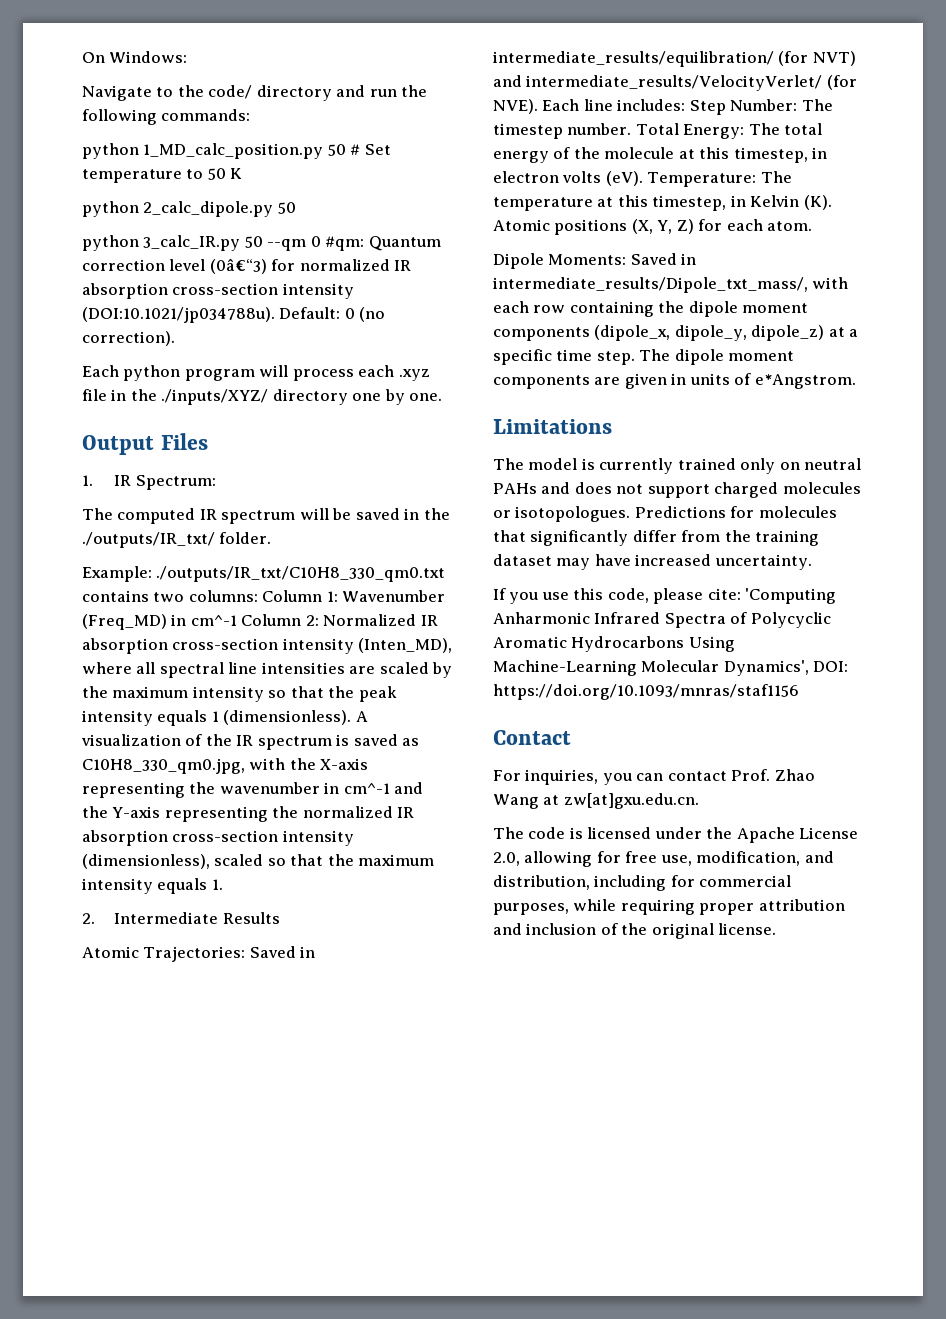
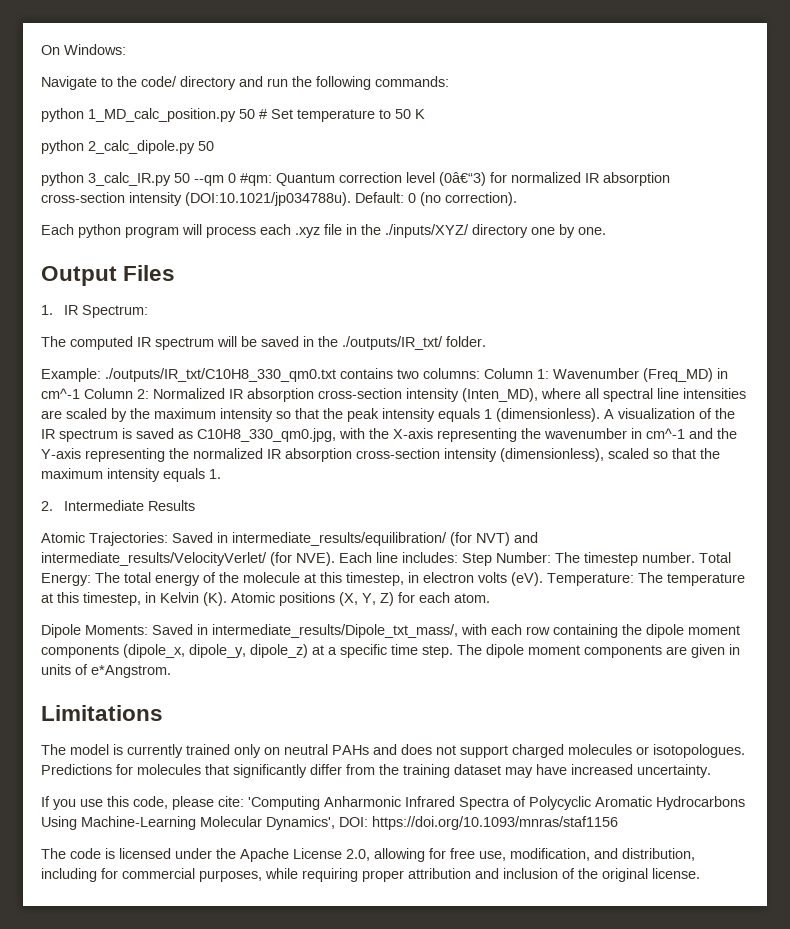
[493,730,571,745] [493,769,815,785] [493,793,699,809] // Contact // For inquiries, you can contact Prof. Zhao Wang at zw[at]gxu.edu.cn. -> (618, 823) none

